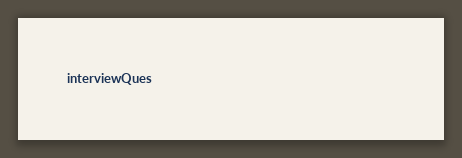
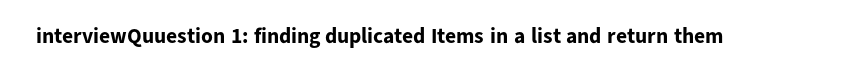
[67,73,152,85] interviewQues -> [36,27,724,48] interviewQuuestion 1: finding duplicated Items in a list and return them

